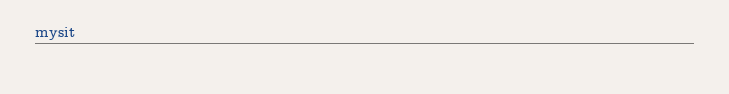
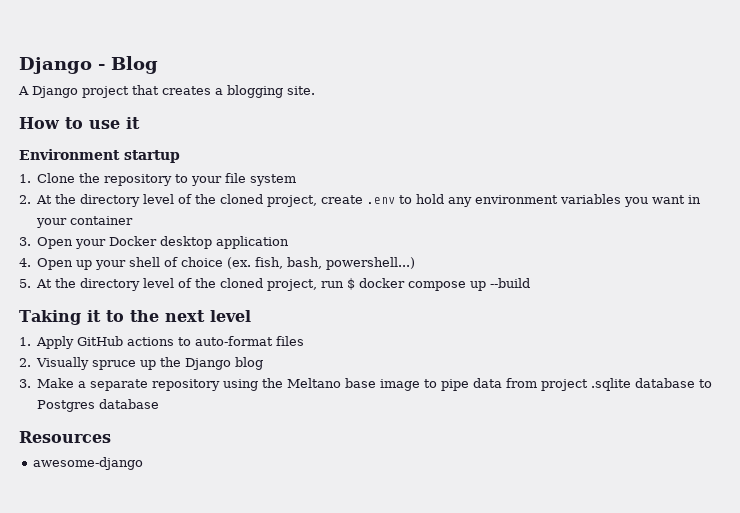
[35,27,75,40] mysit -> [19,56,158,74] [18,85,315,98] [19,117,140,129] [19,149,180,163] [19,173,297,186] [19,194,702,207] [36,216,134,228] [19,236,290,249] [19,257,416,270] [19,278,531,291] [19,310,251,325] [19,336,305,349] [19,357,264,370] [19,378,713,391] [37,399,160,412] [19,431,111,443] [32,457,143,470] Django - Blog // A Django project that creates a blogging site. // How to use it // Environment startup // 1. Clone the repository to your file system // 2. At the directory level of the cloned project, create .env to hold any environment variables you want in your container // 3. Open your Docker desktop application // 4. Open up your shell of choice (ex. fish, bash, powershell...) // 5. At the directory level of the cloned project, run $ docker compose up --build // Taking it to the next level // 1. Apply GitHub actions to auto-format files // 2. Visually spruce up the Django blog // 3. Make a separate repository using the Meltano base image to pipe data from project .sqlite database to Postgres database // Resources // awesome-django

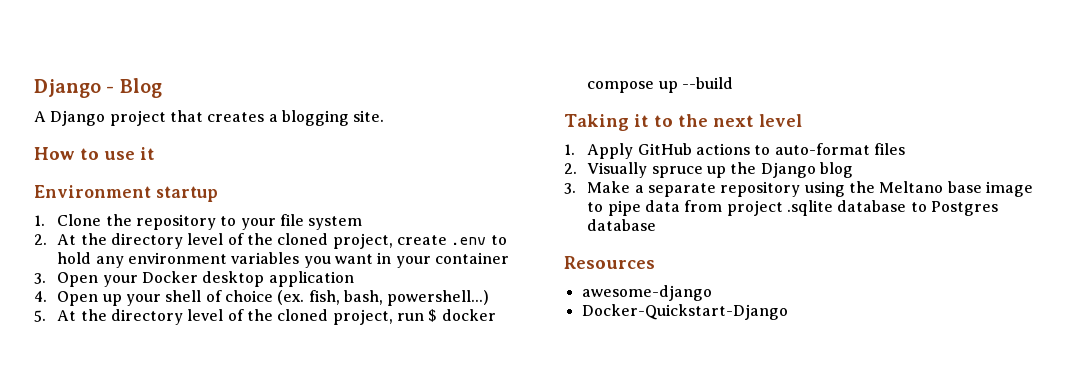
(143, 463) none -> [581,304,788,320] // Docker-Quickstart-Django

